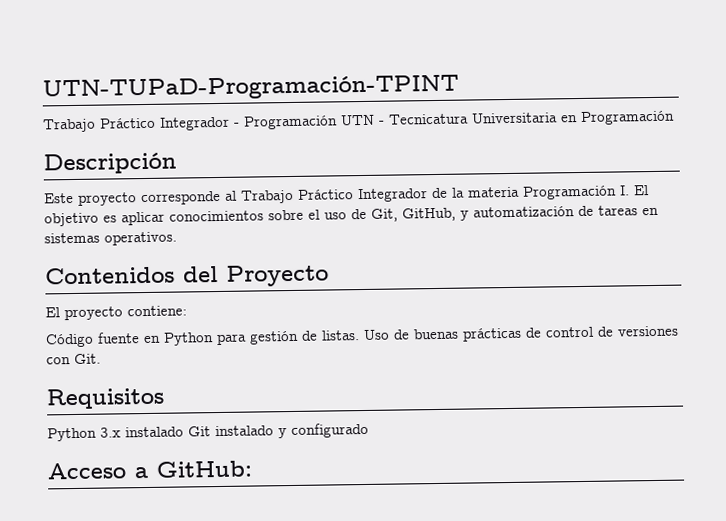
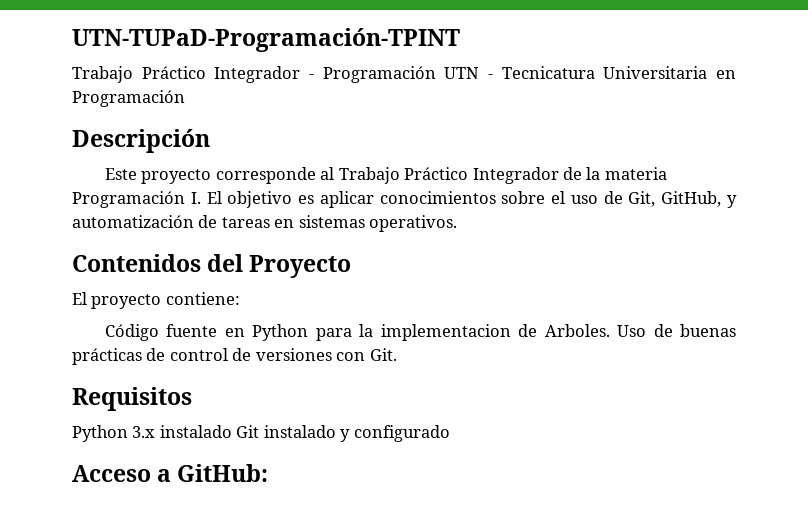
[249,330,360,345] gestión de listas. -> [359,324,610,341] la implementacion de Arboles.

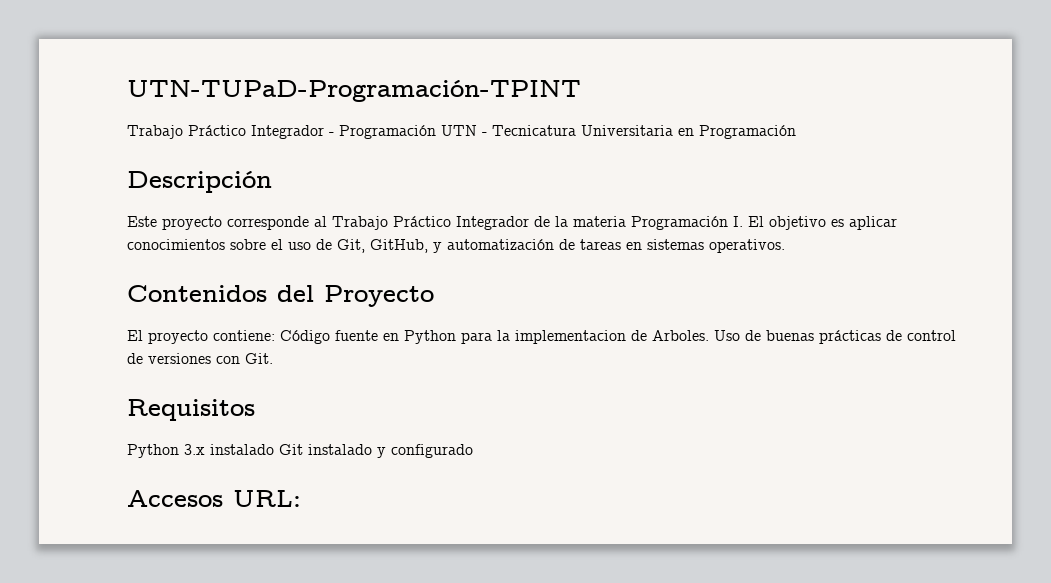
(240, 298) // -> (275, 335) none
[72,464,269,482] Acceso a GitHub: -> [127,490,301,507] Accesos URL:

